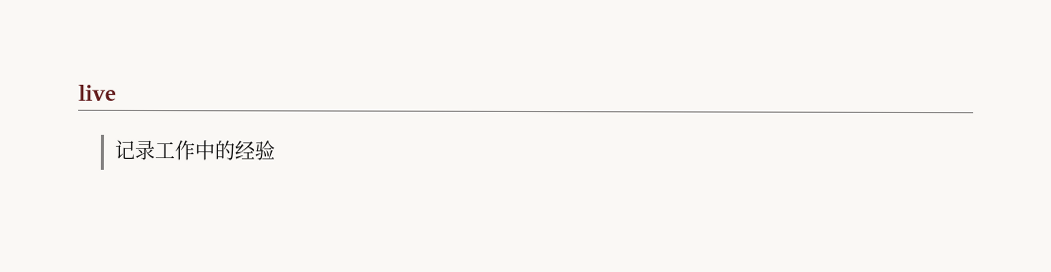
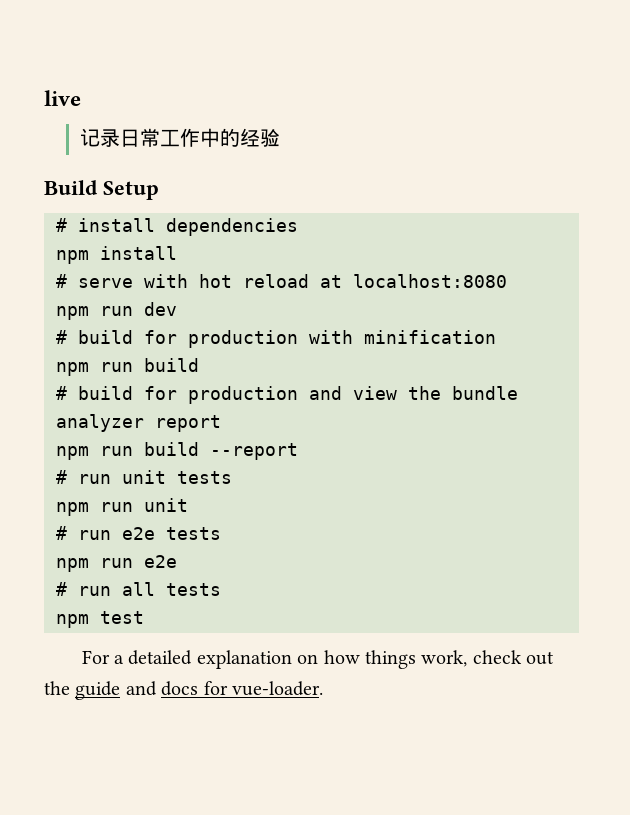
(156, 150) none -> [119,128,160,147] 日常
(276, 150) none -> [44,180,159,200] [56,218,298,236] [56,246,177,264] [56,274,507,288] [56,302,177,320] [56,330,496,348] [56,358,199,376] [56,386,518,404] [56,414,221,432] [56,442,298,460] [56,470,232,484] [56,498,188,516] [56,526,221,540] [56,555,177,572] [56,582,221,596] [56,611,144,628] [81,650,555,669] [44,681,323,700] // Build Setup // # install dependencies // npm install // # serve with hot reload at localhost:8080 // npm run dev // # build for production with minification // npm run build // # build for production and view the bundle analyzer report // npm run build --report // # run unit tests // npm run unit // # run e2e tests // npm run e2e // # run all tests // npm test // For a detailed explanation on how things work, check out the guide and docs for vue-loader.

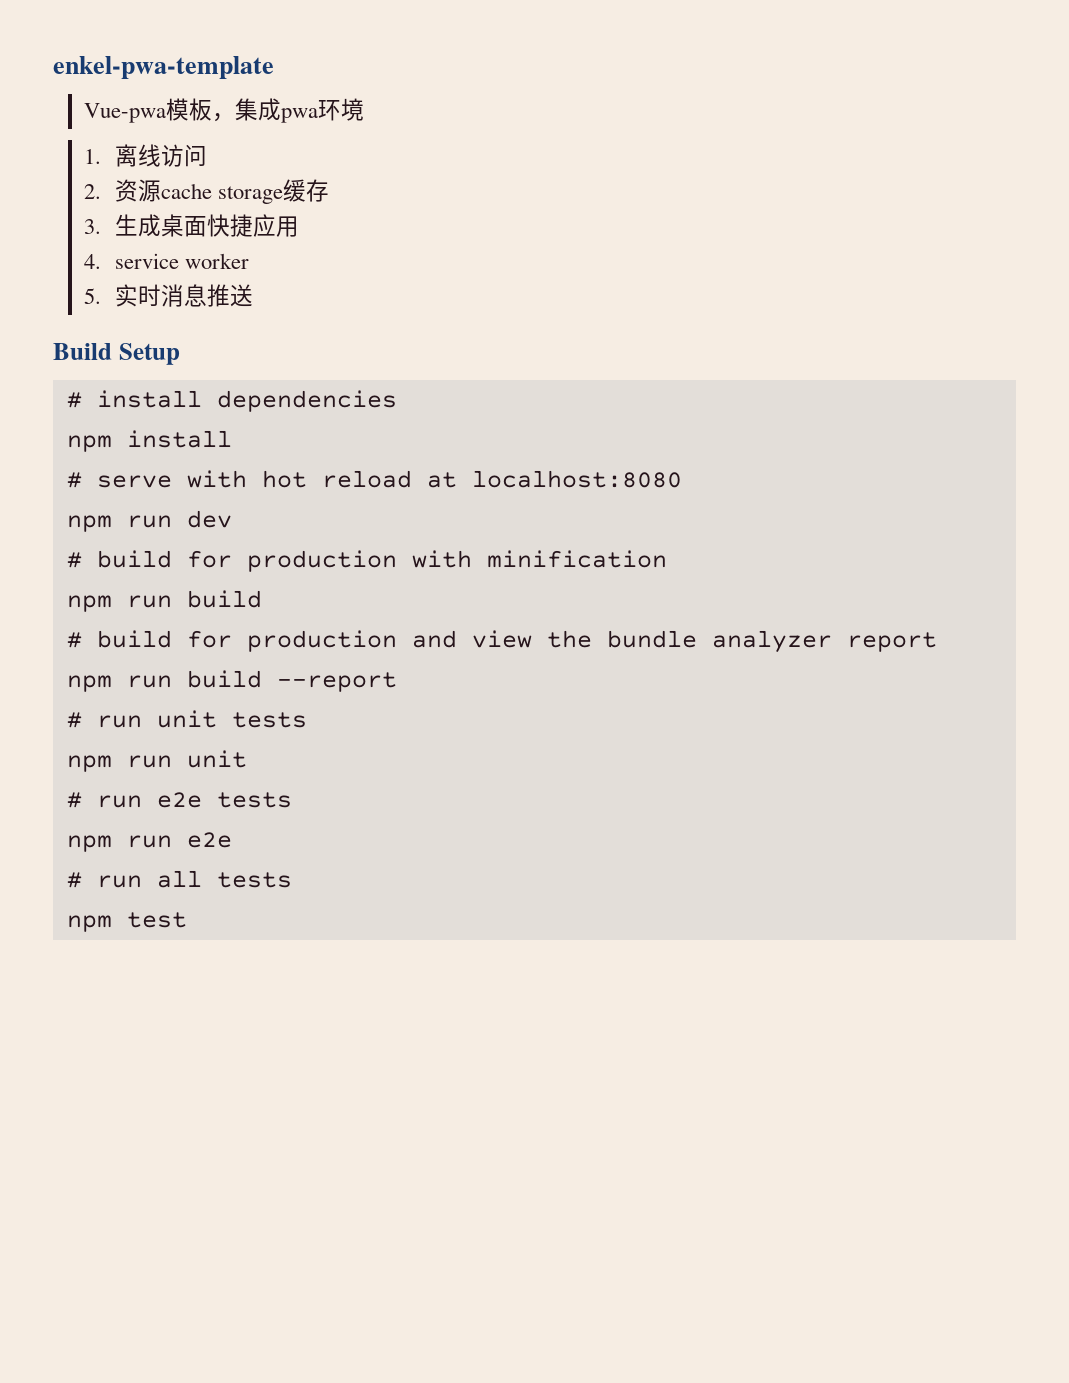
[44,90,81,106] [79,128,280,147] live // 记录日常工作中的经验 -> [53,56,274,79] [84,98,365,123] [84,144,208,167] [84,179,330,204] [84,214,300,237] [84,253,250,269] [84,284,254,307] enkel-pwa-template // Vue-pwa模板，集成pwa环境 // 1.离线访问 // 2.资源cache storage缓存 // 3.生成桌面快捷应用 // 4. service worker // 5.实时消息推送
[81,650,555,669] [44,681,323,700] // For a detailed explanation on how things work, check out the guide and docs for vue-loader. -> (187, 920) none

